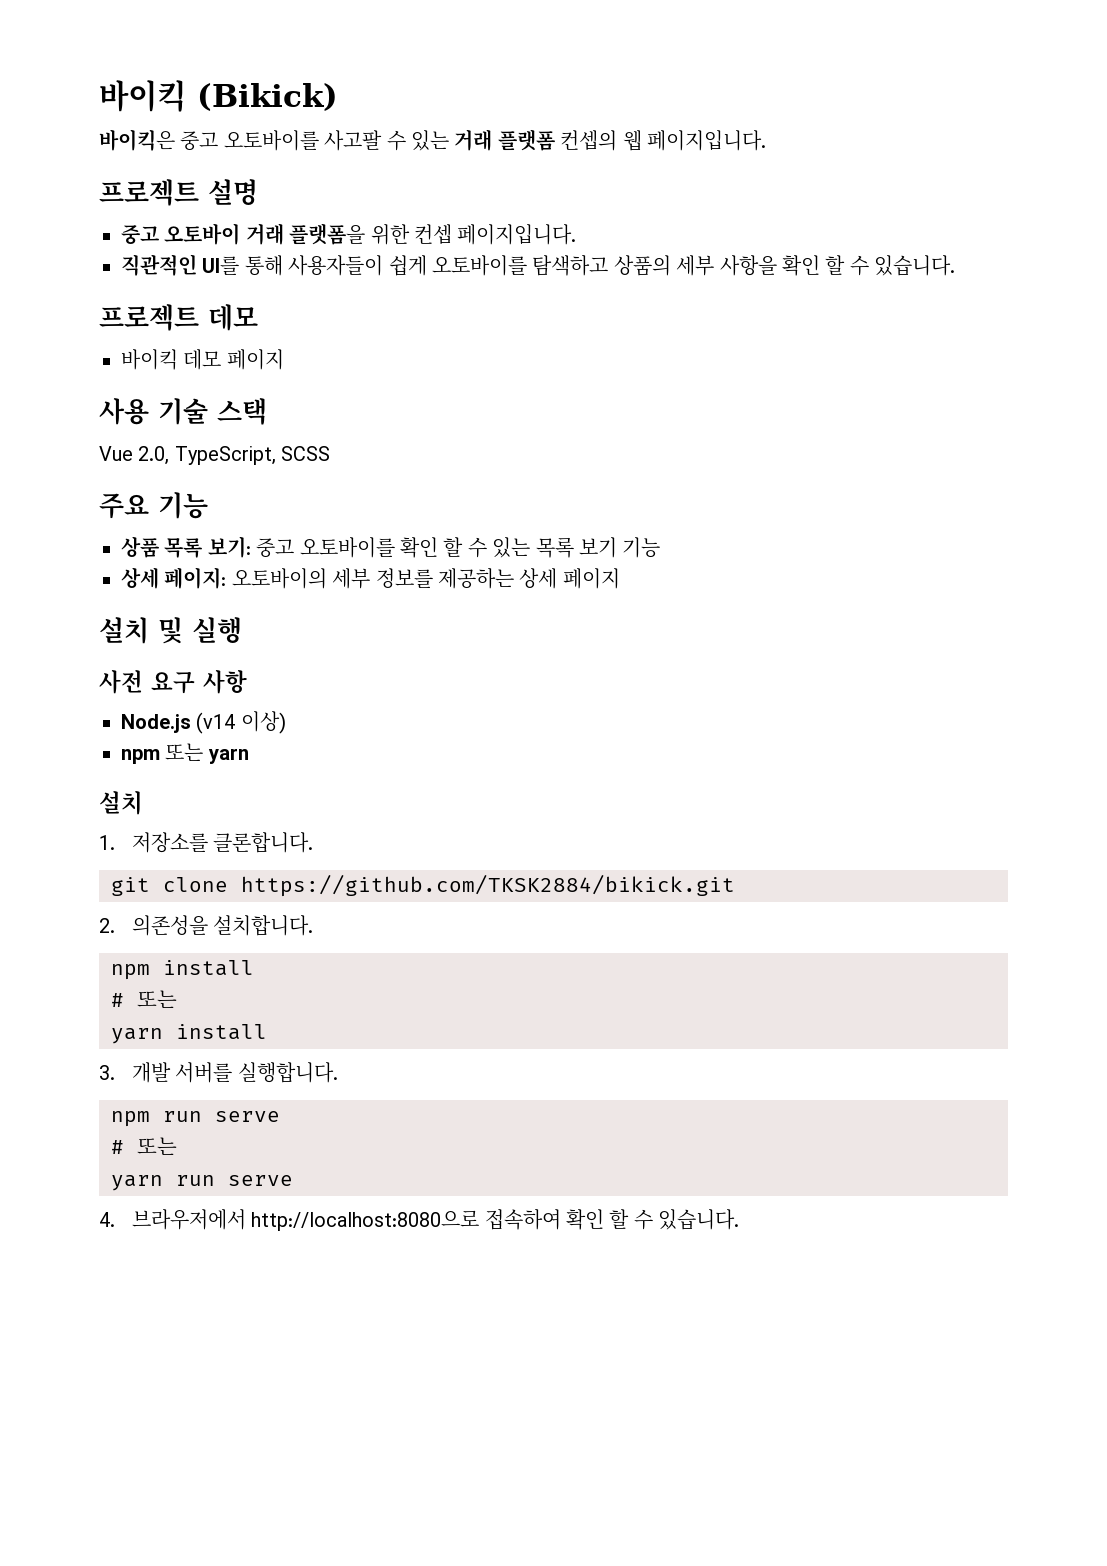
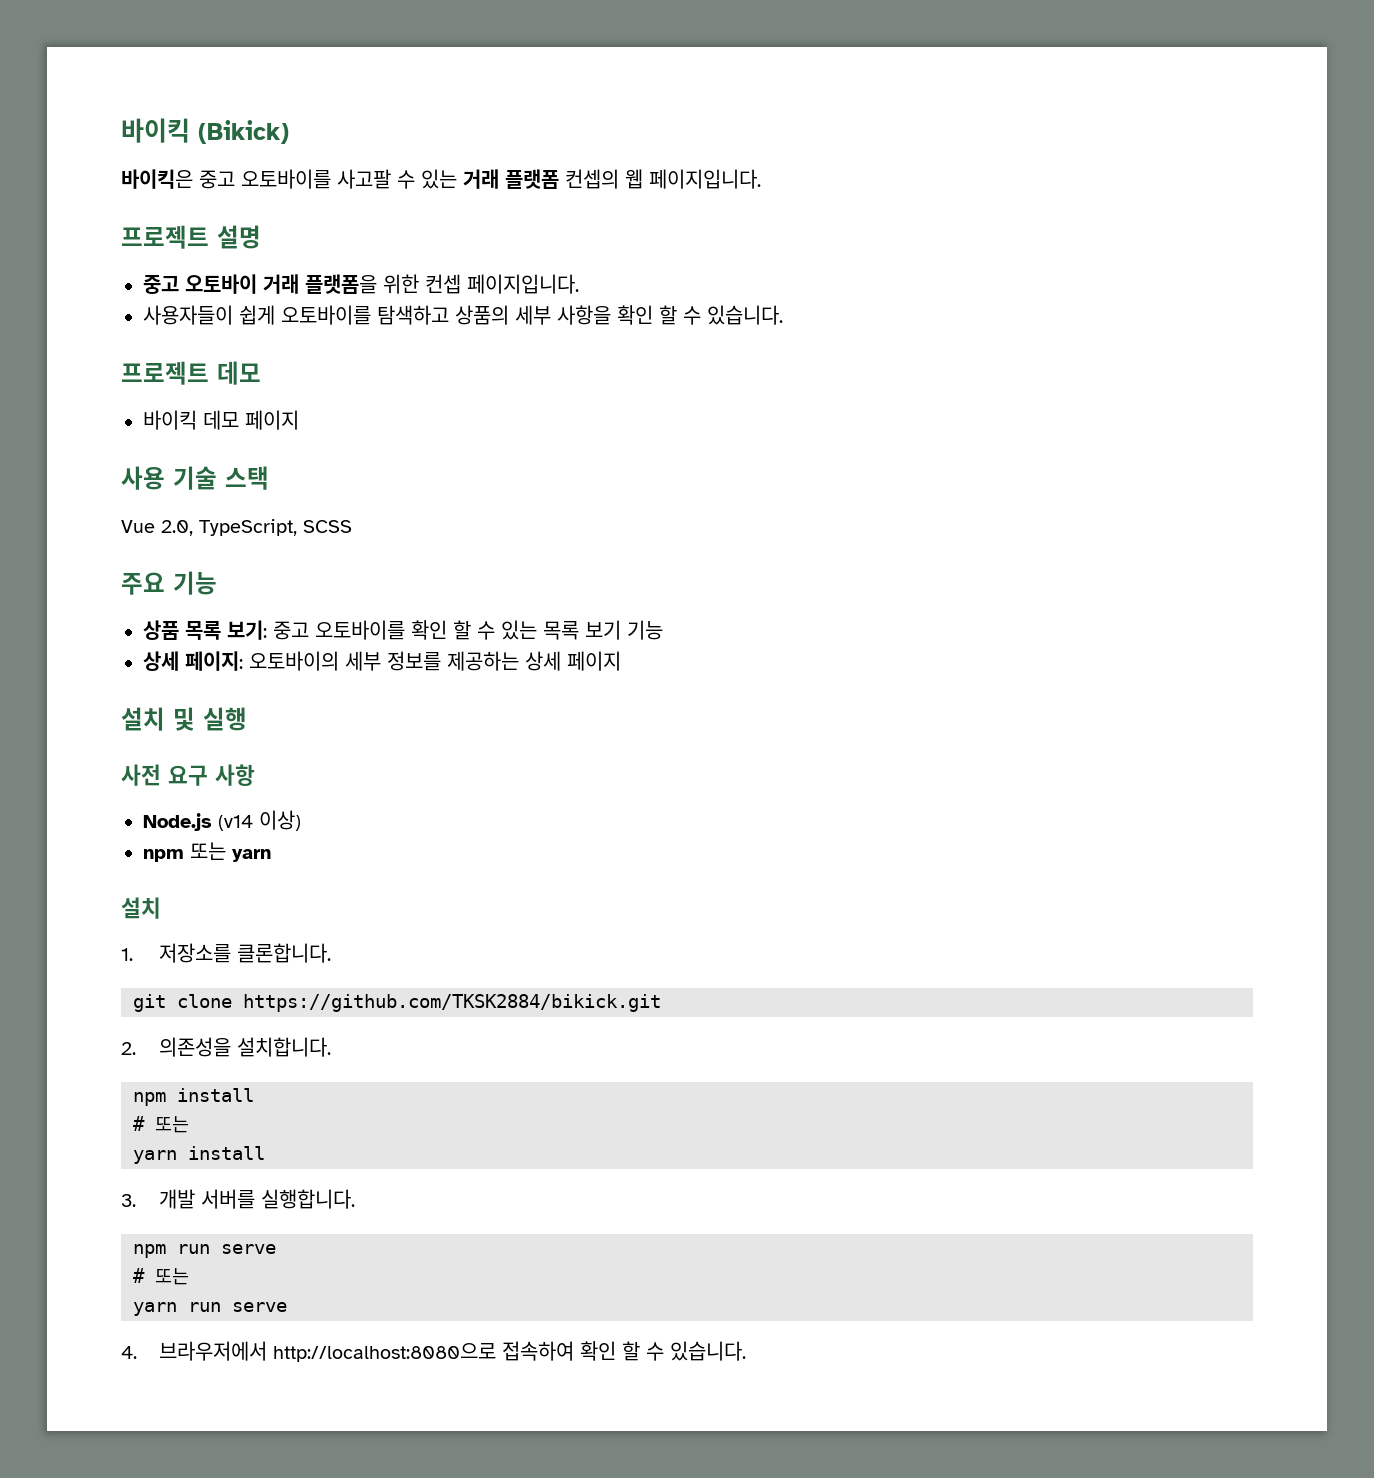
[121,254,283,276] 직관적인 UI를 통해 -> (579, 284) none

